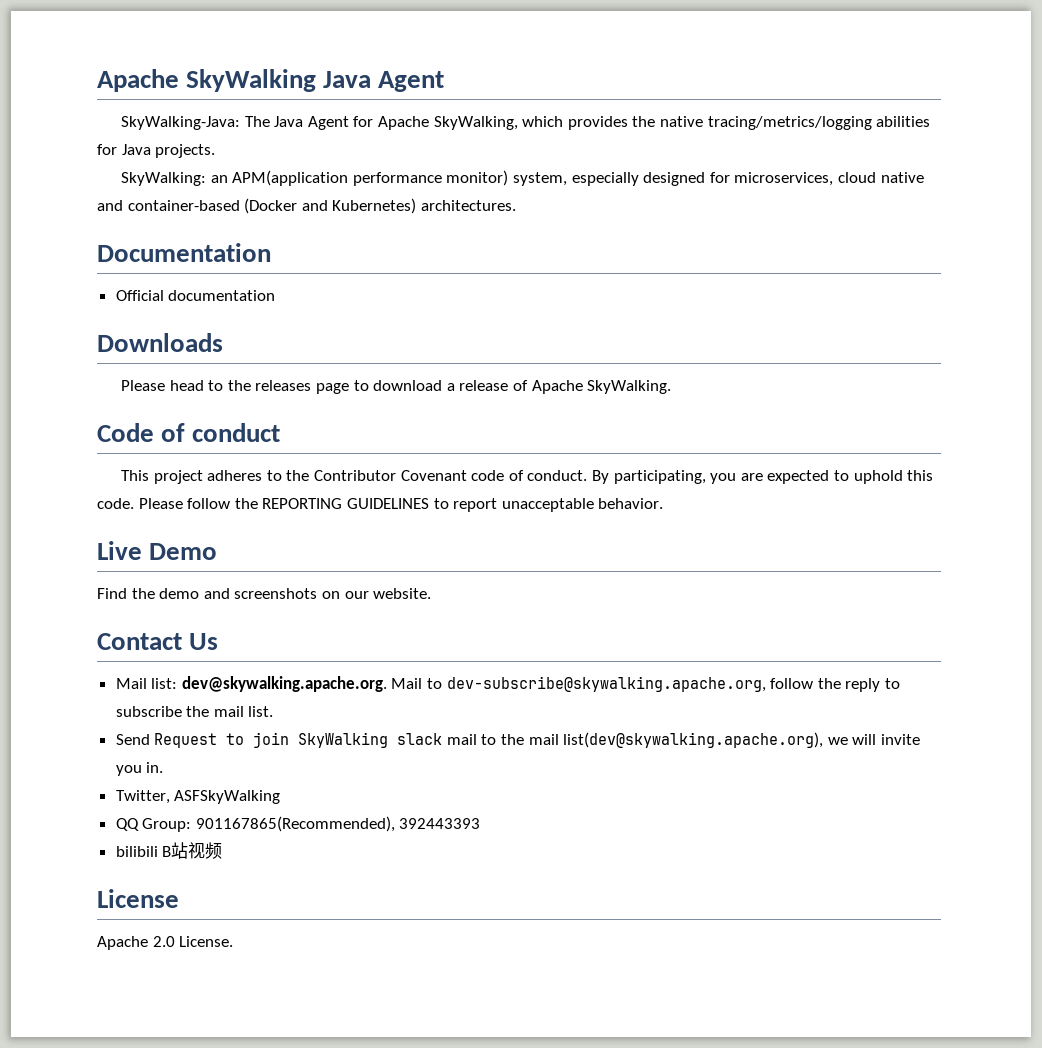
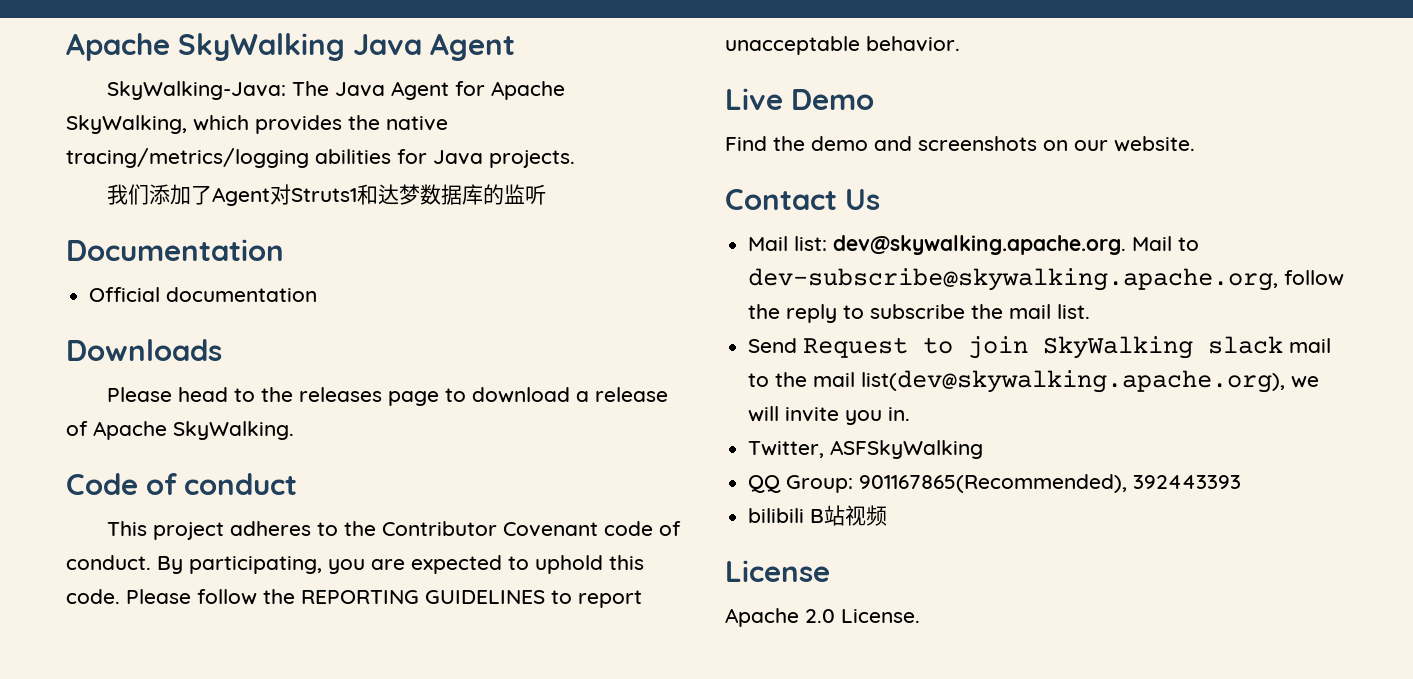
[121,170,924,186] [97,198,516,214] SkyWalking: an APM(application performance monitor) system, especially designed for microservices, cloud native and container-based (Docker and Kubernetes) architectures. -> [107,184,547,206] 我们添加了Agent对Struts1和达梦数据库的监听

